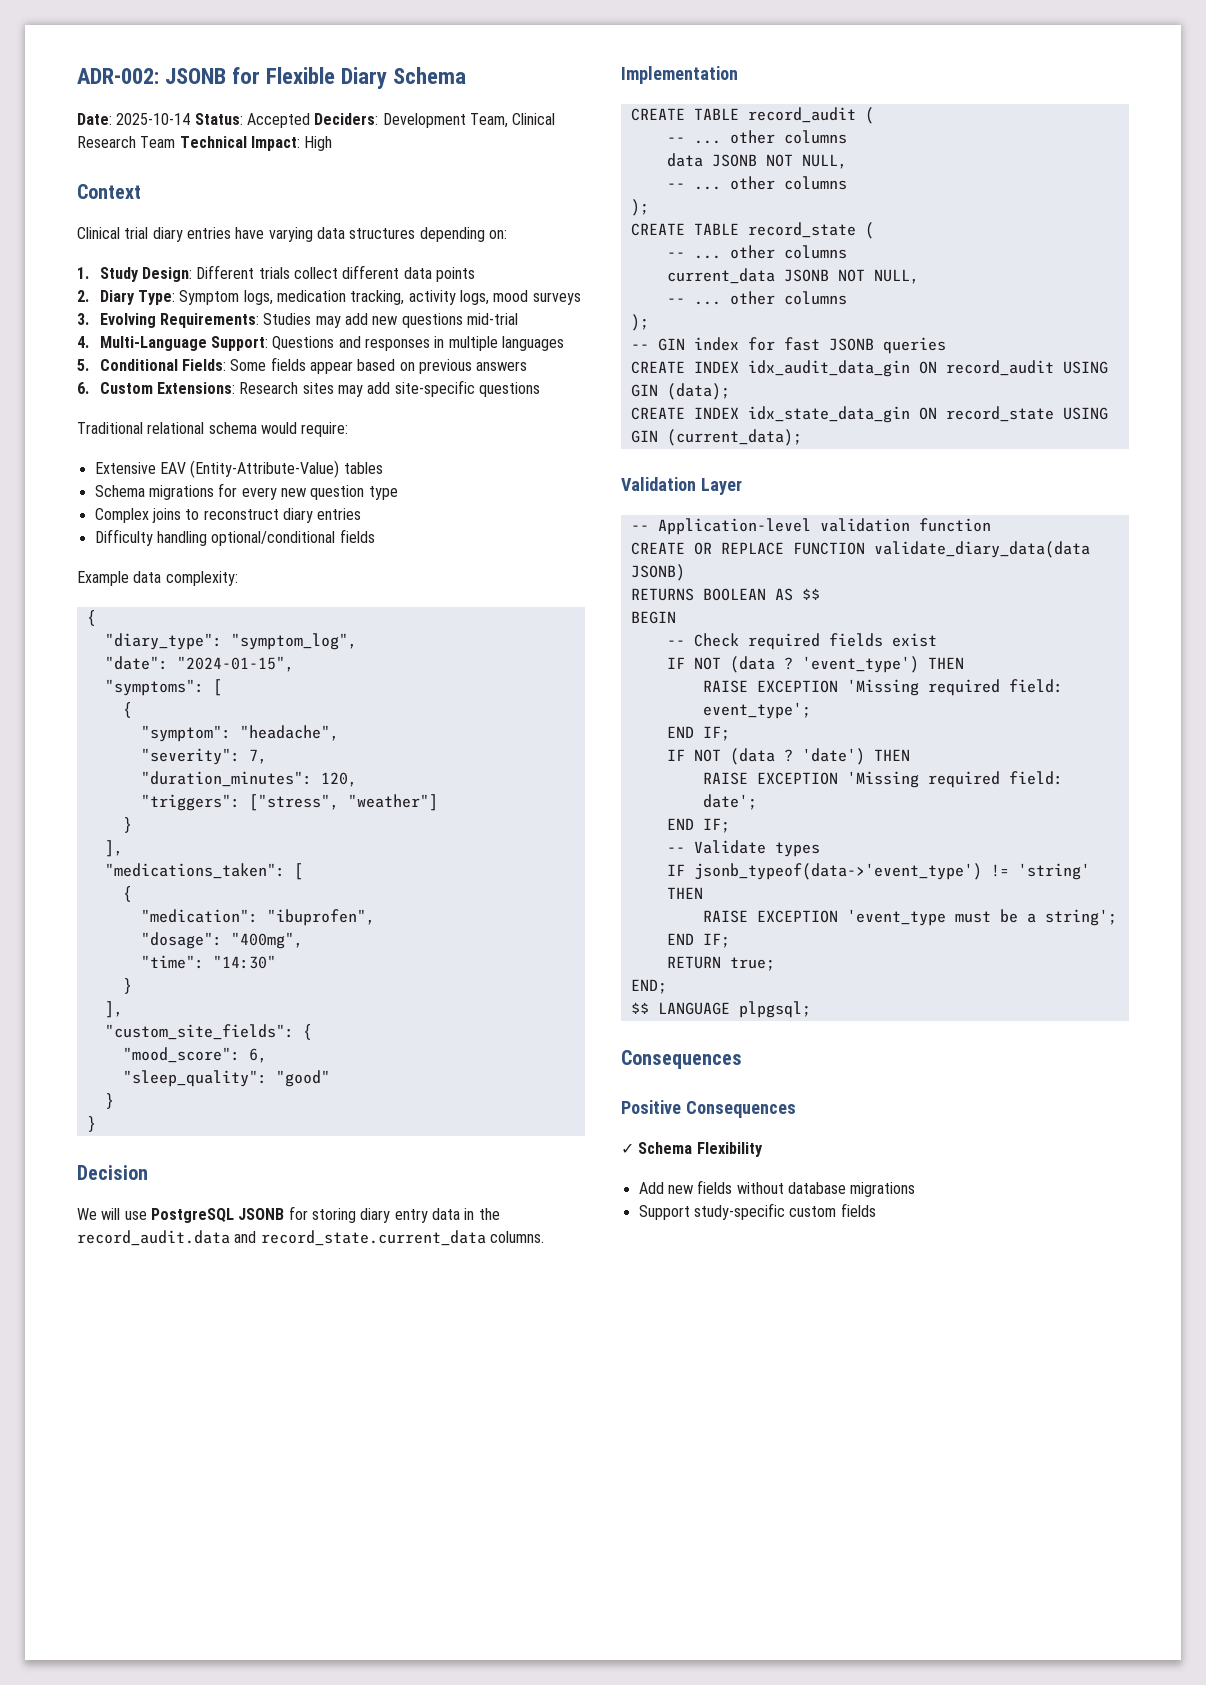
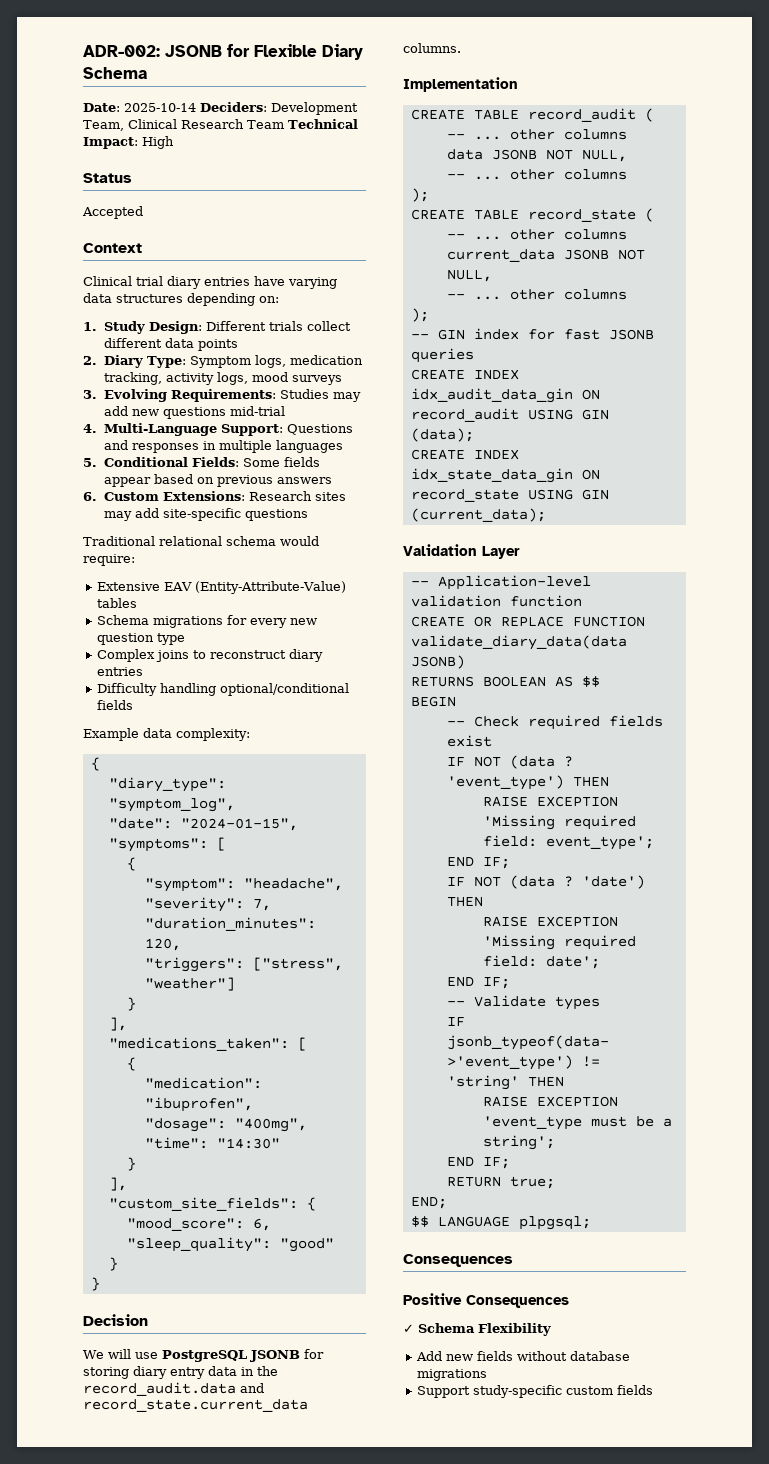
[194,113,310,128] Status: Accepted -> (196, 107) none
(333, 143) none -> [83,173,132,183] [82,206,143,219] // Status // Accepted

